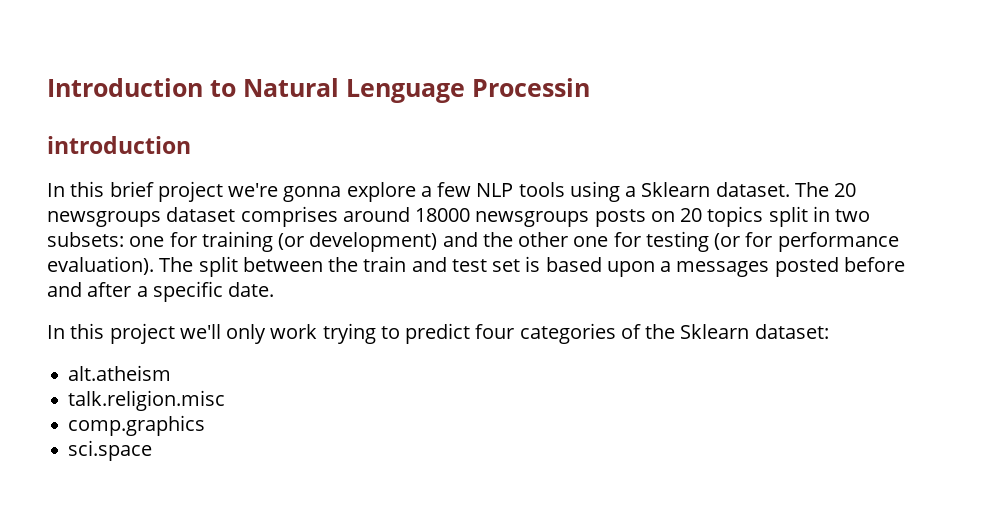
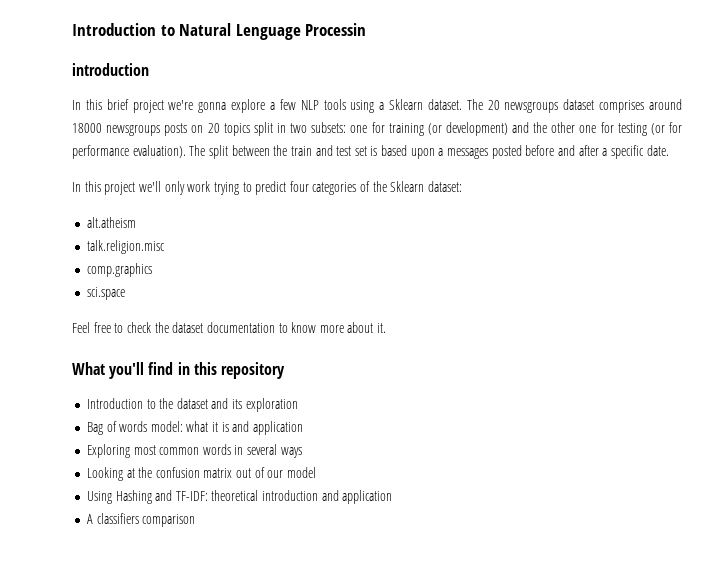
(153, 450) none -> [72,322,387,333] [72,362,285,379] [86,398,298,412] [86,421,304,435] [86,444,302,458] [86,467,317,481] [86,490,393,504] [86,513,196,527] // Feel free to check the dataset documentation to know more about it. // What you'll find in this repository // Introduction to the dataset and its exploration // Bag of words model: what it is and application // Exploring most common words in several ways // Looking at the confusion matrix out of our model // Using Hashing and TF-IDF: theoretical introduction and application // A classifiers comparison

